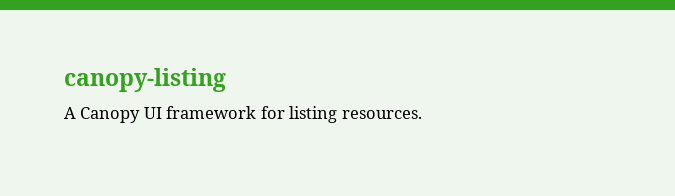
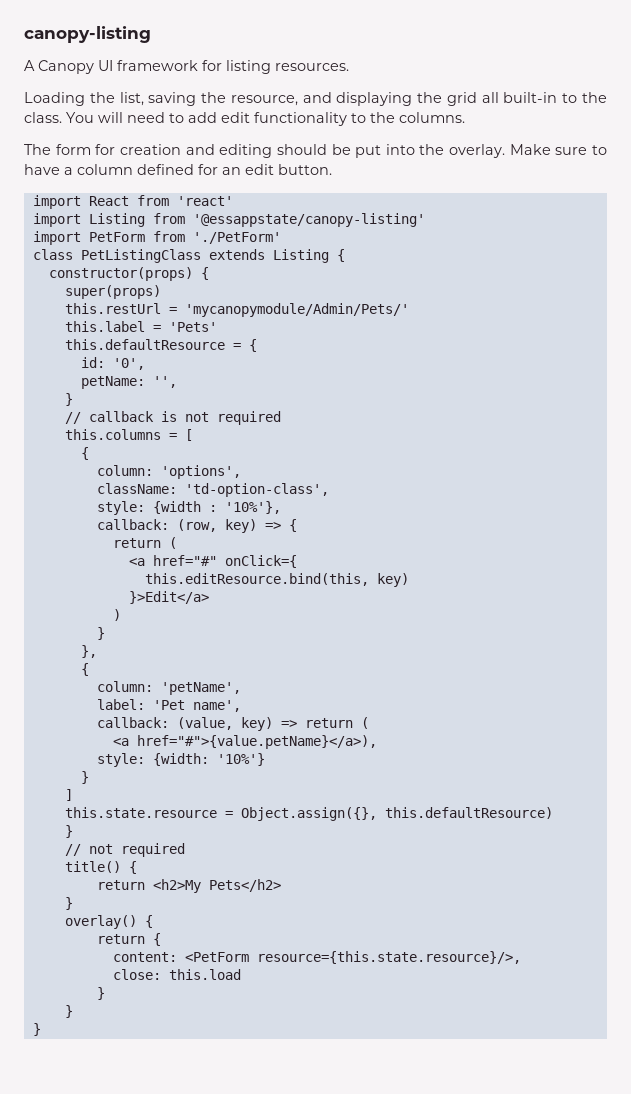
(422, 114) none -> [24,92,607,106] [24,112,465,126] [24,144,607,158] [24,164,332,175] [32,195,233,209] [32,213,425,227] [32,231,281,245] [32,249,345,263] [48,267,209,281] [64,285,161,299] [64,303,409,317] [64,321,217,332] [64,339,257,352] [80,357,145,370] [80,376,177,389] [64,393,73,406] [64,411,281,425] [64,429,193,441] [80,447,89,460] [96,465,241,479] [96,483,329,497] [96,501,281,515] [96,519,297,533] [112,537,177,549] [128,555,297,568] [144,573,409,587] [128,591,209,604] [112,609,121,621] [96,627,105,640] [80,645,97,658] [80,663,89,676] [96,681,241,695] [96,699,241,712] [96,717,369,731] [112,735,377,749] [96,753,265,767] [80,771,89,784] [64,789,73,801] [64,807,553,821] [64,825,73,838] [64,843,185,857] [64,861,137,874] [96,879,281,893] [64,897,73,910] [64,915,153,929] [96,933,161,946] [112,951,521,964] [112,969,241,980] [96,987,105,1000] [64,1005,73,1018] [32,1023,41,1036] // Loading the list, saving the resource, and displaying the grid all built-in to the class. You will need to add edit functionality to the columns. // The form for creation and editing should be put into the overlay. Make sure to have a column defined for an edit button. // import React from 'react' // import Listing from '@essappstate/canopy-listing' // import PetForm from './PetForm' // class PetListingClass extends Listing { // constructor(props) { // super(props) // this.restUrl = 'mycanopymodule/Admin/Pets/' // this.label = 'Pets' // this.defaultResource = { // id: '0', // petName: '', // } // // callback is not required // this.columns = [ // { // column: 'options', // className: 'td-option-class', // style: {width : '10%'}, // callback: (row, key) => { // return ( // <a href="#" onClick={ // this.editResource.bind(this, key) // }>Edit</a> // ) // } // }, // { // column: 'petName', // label: 'Pet name', // callback: (value, key) => return ( // <a href="#">{value.petName}</a>), // style: {width: '10%'} // } // ] // this.state.resource = Object.assign({}, this.defaultResource) // } // // not required // title() { // return <h2>My Pets</h2> // } // overlay() { // return { // content: <PetForm resource={this.state.resource}/>, // close: this.load // } // } // }

